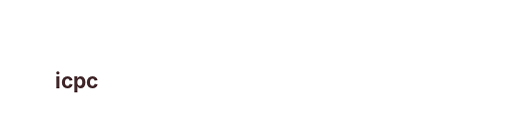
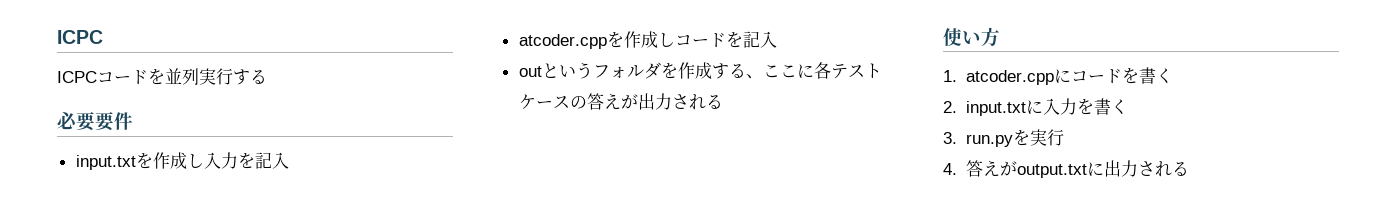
[55,71,99,94] icpc -> [57,30,103,44] [57,68,267,85] [57,112,133,131] [75,152,289,170] [518,31,777,49] [518,62,882,79] [518,93,723,110] [943,27,1000,47] [943,67,1173,85] [943,98,1128,116] [943,129,1064,147] [943,160,1189,178] ICPC // ICPCコードを並列実行する // 必要要件 // input.txtを作成し入力を記入 // atcoder.cppを作成しコードを記入 // outというフォルダを作成する、ここに各テストケースの答えが出力される // 使い方 // 1. atcoder.cppにコードを書く // 2. input.txtに入力を書く // 3. run.pyを実行 // 4.答えがoutput.txtに出力される

